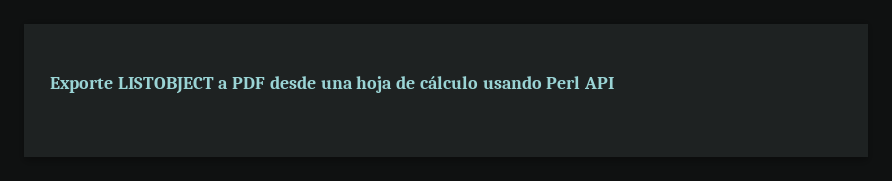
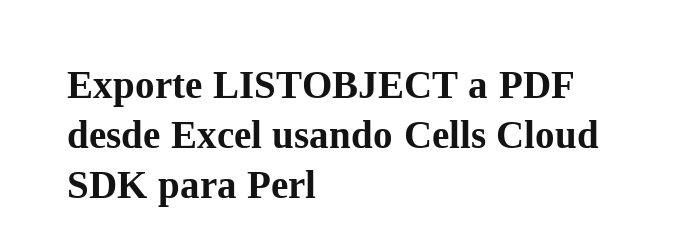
[320,76,614,93] una hoja de cálculo usando Perl API -> [170,120,600,148] [67,170,317,207] Excel usando Cells Cloud SDK para Perl

